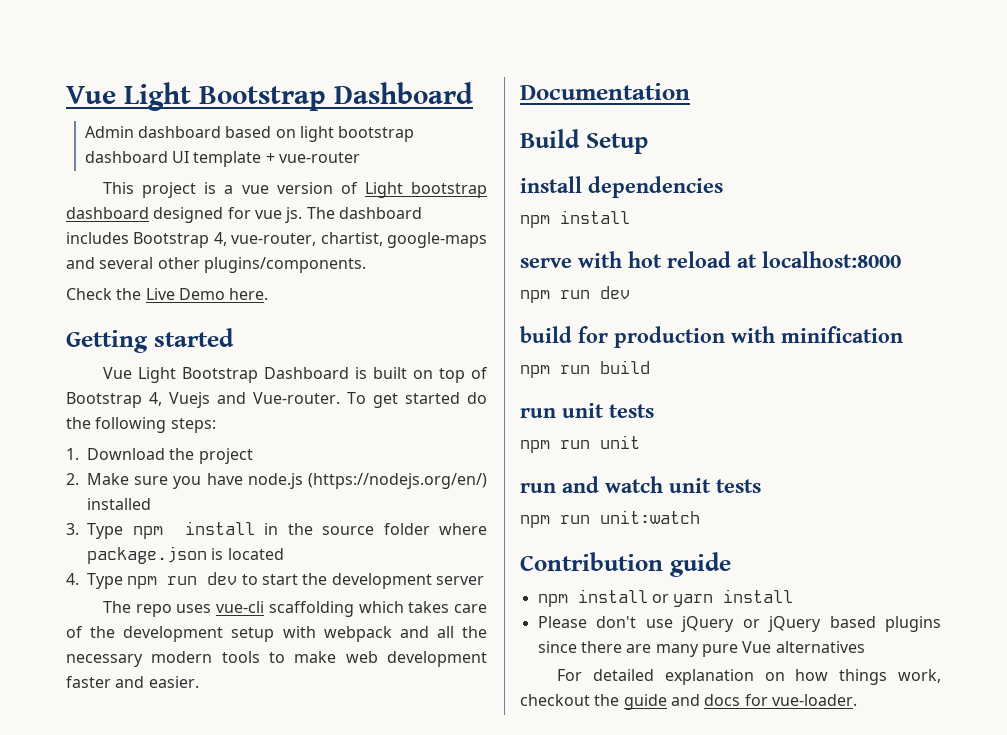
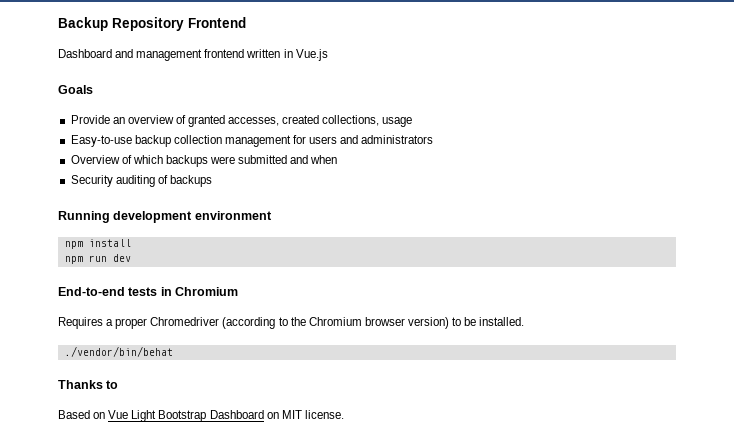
[66,82,473,111] [84,126,415,142] [84,151,361,167] [102,182,487,198] [66,207,422,223] [66,232,488,248] [66,257,366,273] [66,288,269,300] [66,328,234,353] [102,367,488,383] [66,392,487,408] [66,417,216,433] [66,448,253,464] [66,473,487,489] [87,498,151,510] [66,521,487,539] [87,546,284,564] [66,572,484,589] [102,601,488,617] [66,626,487,642] [66,651,487,667] [66,676,199,688] [520,83,690,100] [520,129,648,154] [520,176,723,198] [520,210,630,228] [520,251,901,268] [520,286,630,303] [520,326,903,348] [520,360,650,378] [520,403,654,418] [520,435,640,453] [520,476,761,493] [520,510,700,528] [520,552,731,577] [537,589,794,607] [537,616,941,632] [537,641,865,657] [556,669,942,685] [520,694,857,710] Vue Light Bootstrap Dashboard // Admin dashboard based on light bootstrap dashboard UI template + vue-router // This project is a vue version of Light bootstrap dashboard designed for vue js. The dashboard includes Bootstrap 4, vue-router, chartist, google-maps and several other plugins/components. // Check the Live Demo here. // Getting started // Vue Light Bootstrap Dashboard is built on top of Bootstrap 4, Vuejs and Vue-router. To get started do the following steps: // 1. Download the project // 2. Make sure you have node.js (https://nodejs.org/en/) installed // 3. Type npm install in the source folder where package.json is located // 4. Type npm run dev to start the development server // The repo uses vue-cli scaffolding which takes care of the development setup with webpack and all the necessary modern tools to make web development faster and easier. // Documentation // Build Setup // install dependencies // npm install // serve with hot reload at localhost:8000 // npm run dev // build for production with minification // npm run build // run unit tests // npm run unit // run and watch unit tests // npm run unit:watch // Contribution guide // npm install or yarn install // Please don't use jQuery or jQuery based plugins since there are many pure Vue alternatives // For detailed explanation on how things work, checkout the guide and docs for vue-loader. -> [58,17,246,31] [58,49,328,61] [58,85,93,94] [70,115,413,127] [70,135,434,147] [70,155,338,167] [70,175,212,187] [58,211,272,223] [64,239,131,249] [64,254,131,264] [58,287,239,296] [58,317,525,329] [64,346,173,357] [58,380,119,389] [58,410,344,422] Backup Repository Frontend // Dashboard and management frontend written in Vue.js // Goals // Provide an overview of granted accesses, created collections, usage // Easy-to-use backup collection management for users and administrators // Overview of which backups were submitted and when // Security auditing of backups // Running development environment // npm install // npm run dev // End-to-end tests in Chromium // Requires a proper Chromedriver (according to the Chromium browser version) to be installed. // ./vendor/bin/behat // Thanks to // Based on Vue Light Bootstrap Dashboard on MIT license.

